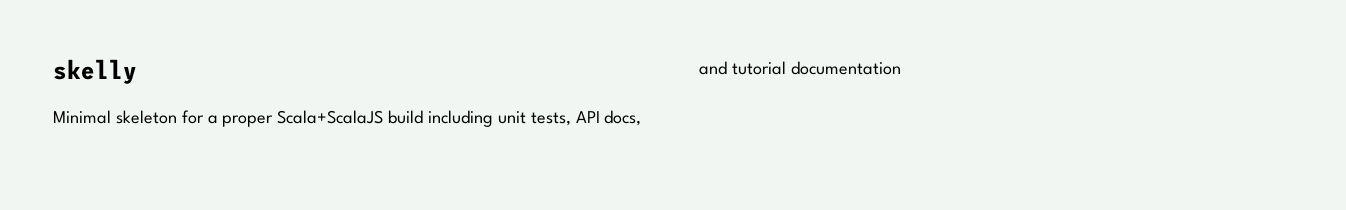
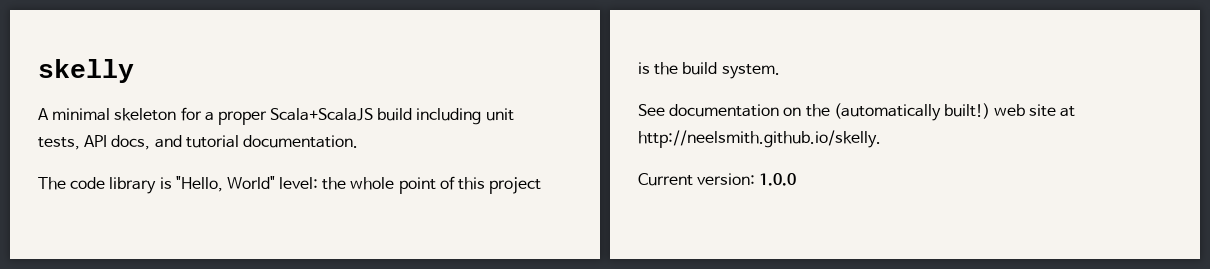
[53,110,111,124] Minimal -> [38,108,111,121] A minimal
[790,61,901,75] documentation -> [242,135,358,148] [38,176,542,194] [638,62,780,79] [638,103,1076,121] [638,130,881,148] [638,173,797,186] documentation. // The code library is "Hello, World" level: the whole point of this project is the build system. // See documentation on the (automatically built!) web site at http://neelsmith.github.io/skelly. // Current version: 1.0.0

